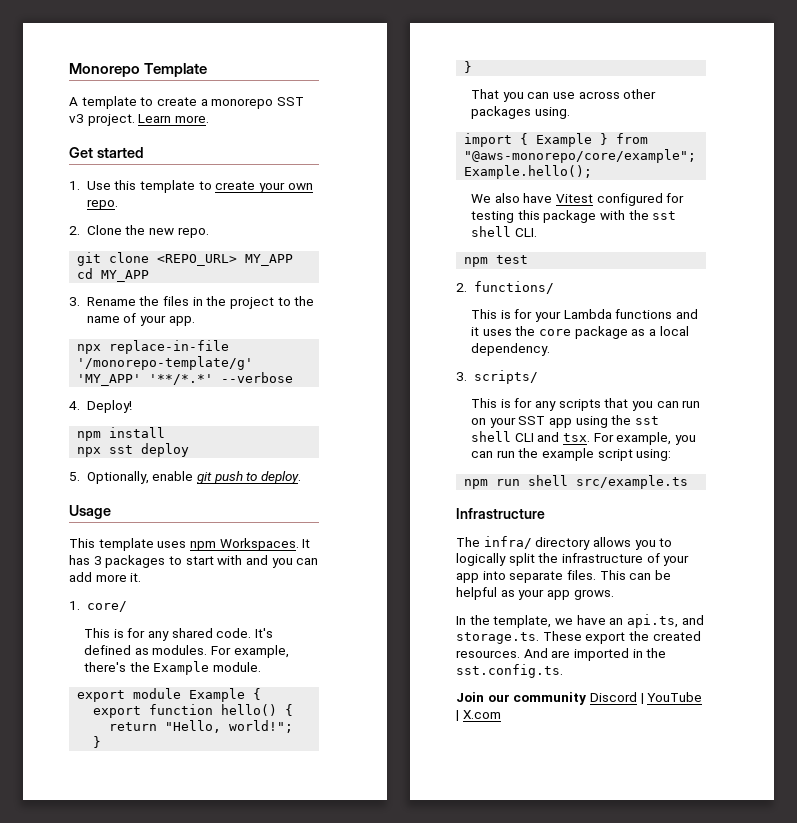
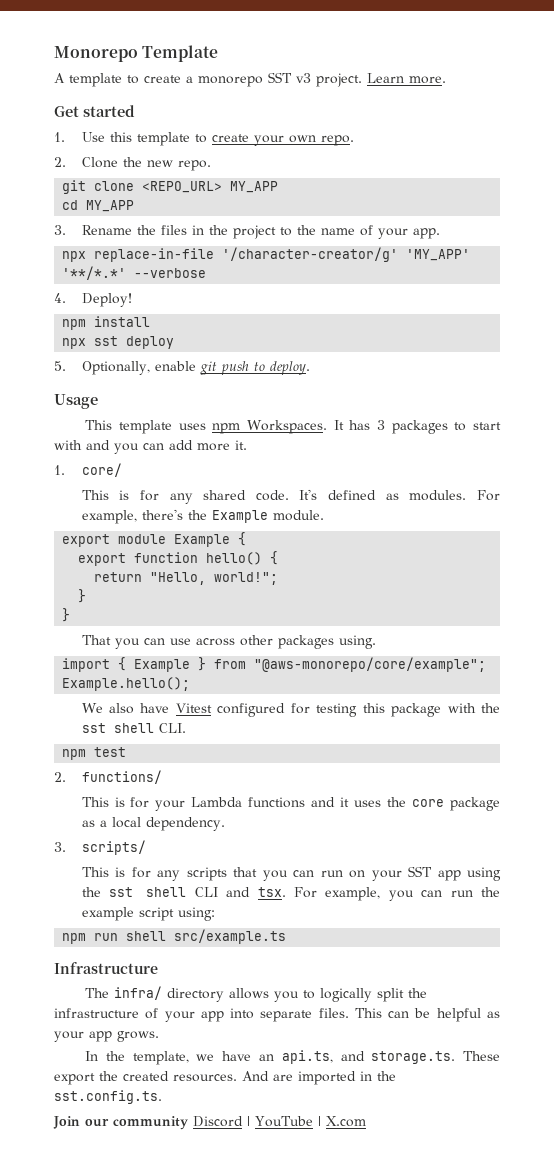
[77,356,254,370] '/monorepo-template/g' -> [222,247,399,262] '/character-creator/g'

